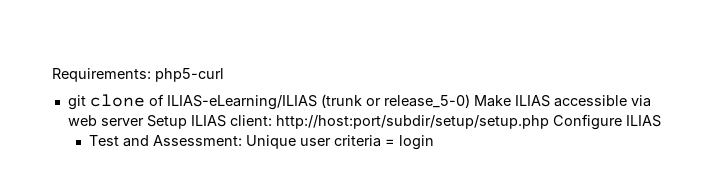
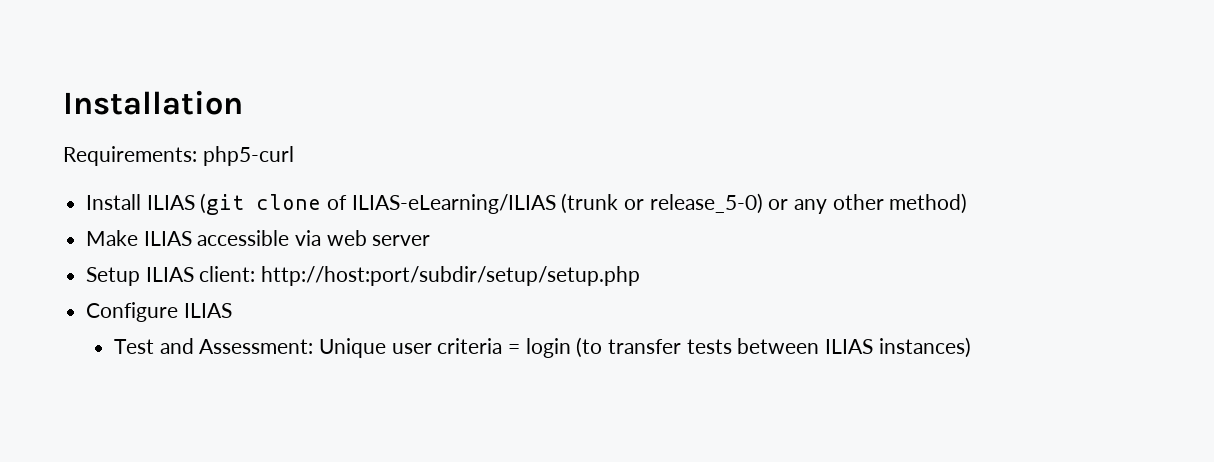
(52, 75) none -> [63,90,243,115] Installation //
[67,95,86,110] git -> [86,193,245,215] Install ILIAS (git
(470, 101) none -> [768,193,968,214] or any other method) //
(144, 122) none -> (431, 240) //
(549, 122) none -> (641, 276) //
(435, 142) none -> [576,337,971,358] (to transfer tests between ILIAS instances)

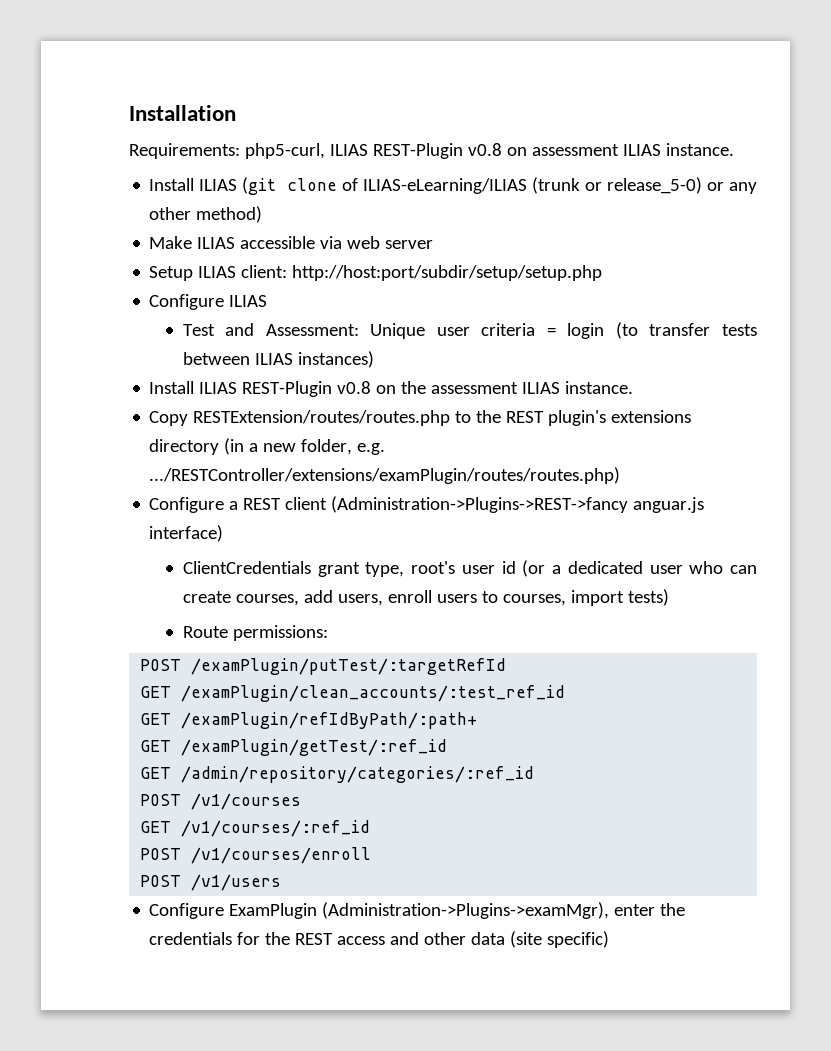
[202,146,294,166] php5-curl -> [244,143,734,159] php5-curl, ILIAS REST-Plugin v0.8 on assessment ILIAS instance.
(971, 347) none -> [149,381,634,397] [149,410,692,426] [149,438,386,455] [149,467,621,484] [149,496,705,513] [149,525,224,542] [182,560,758,577] [182,589,669,606] [182,625,328,641] [140,658,507,675] [140,685,566,702] [140,712,478,729] [140,739,448,756] [140,766,535,783] [140,793,302,810] [140,820,371,837] [140,847,372,864] [140,874,282,891] [149,902,686,919] [149,931,610,948] // Install ILIAS REST-Plugin v0.8 on the assessment ILIAS instance. // Copy RESTExtension/routes/routes.php to the REST plugin's extensions directory (in a new folder, e.g. .../RESTController/extensions/examPlugin/routes/routes.php) // Configure a REST client (Administration->Plugins->REST->fancy anguar.js interface) // ClientCredentials grant type, root's user id (or a dedicated user who can create courses, add users, enroll users to courses, import tests) // Route permissions: // POST /examPlugin/putTest/:targetRefId // GET /examPlugin/clean_accounts/:test_ref_id // GET /examPlugin/refIdByPath/:path+ // GET /examPlugin/getTest/:ref_id // GET /admin/repository/categories/:ref_id // POST /v1/courses // GET /v1/courses/:ref_id // POST /v1/courses/enroll // POST /v1/users // Configure ExamPlugin (Administration->Plugins->examMgr), enter the credentials for the REST access and other data (site specific)

